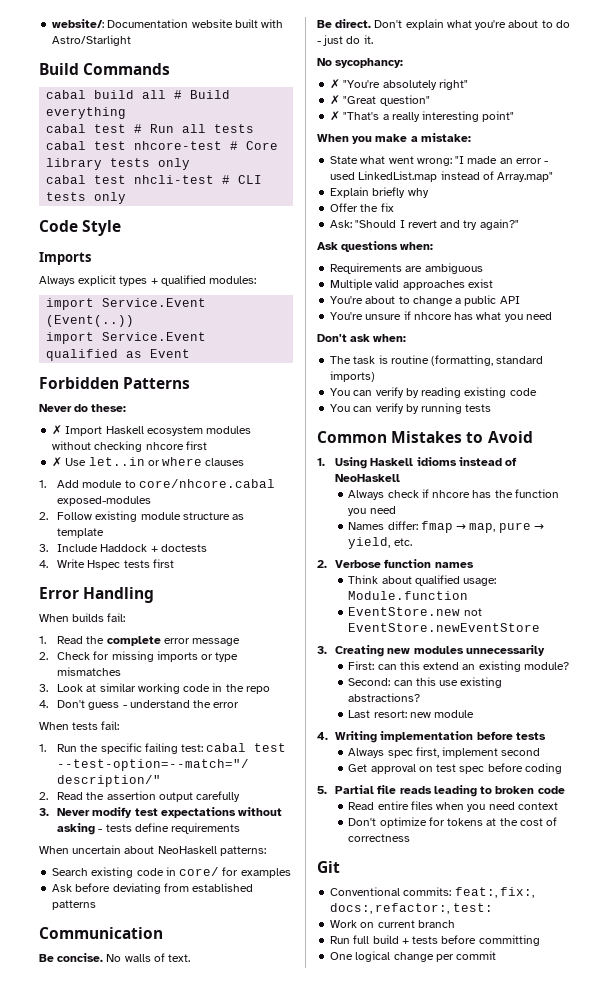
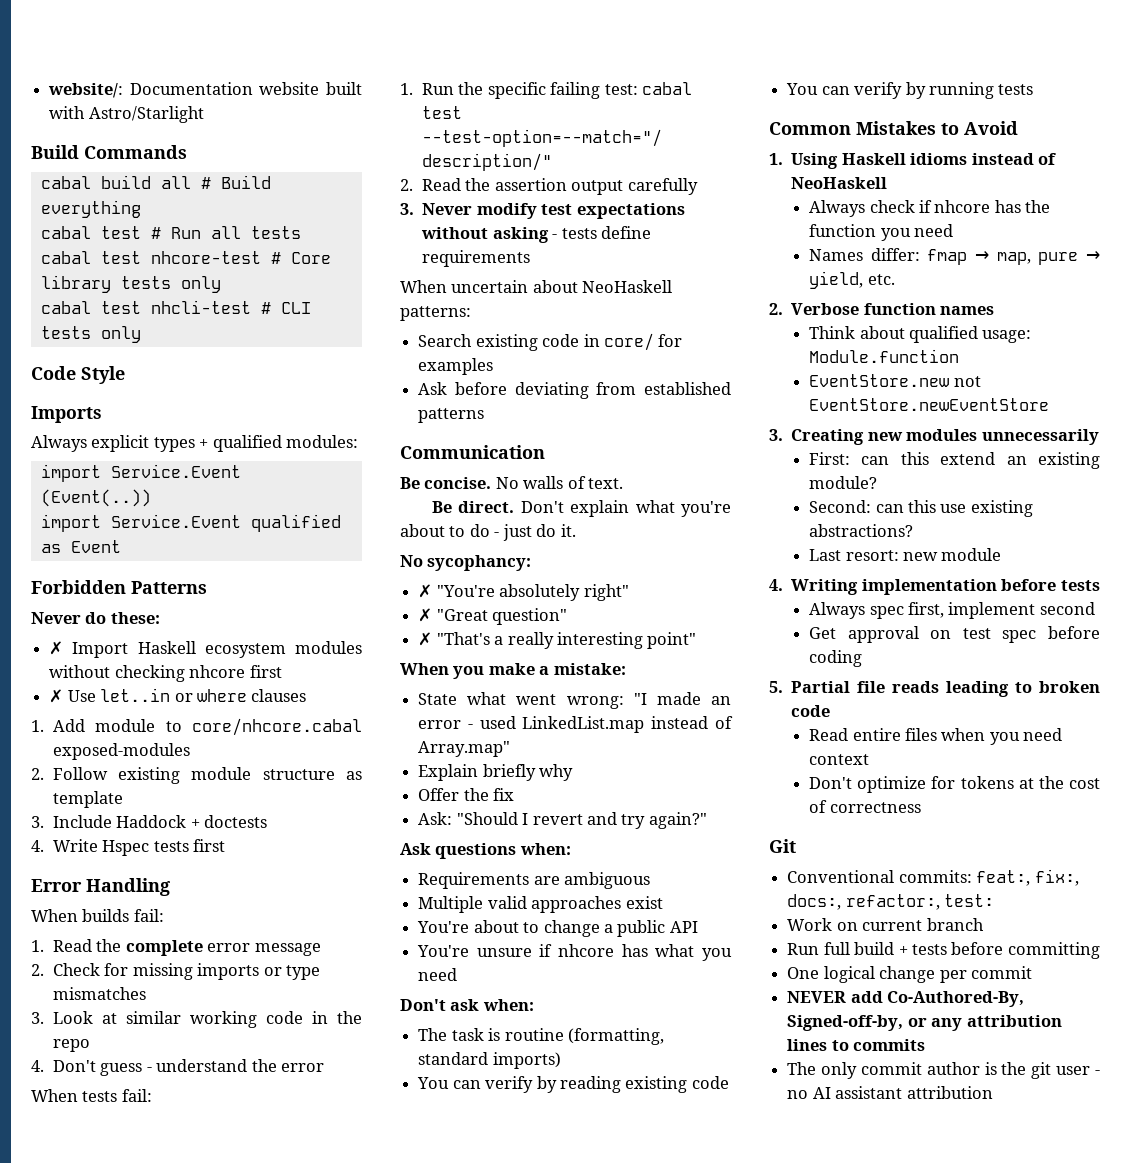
(497, 955) none -> [787,991,1025,1007] [787,1015,1062,1031] [787,1039,926,1051] [787,1062,1100,1079] [787,1086,993,1099] // NEVER add Co-Authored-By, Signed-off-by, or any attribution lines to commits // The only commit author is the git user - no AI assistant attribution

